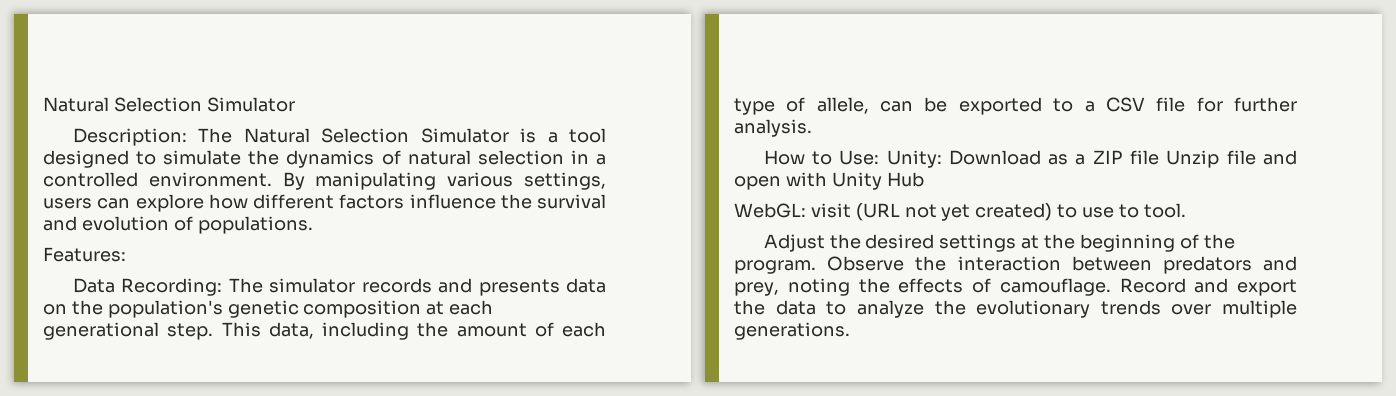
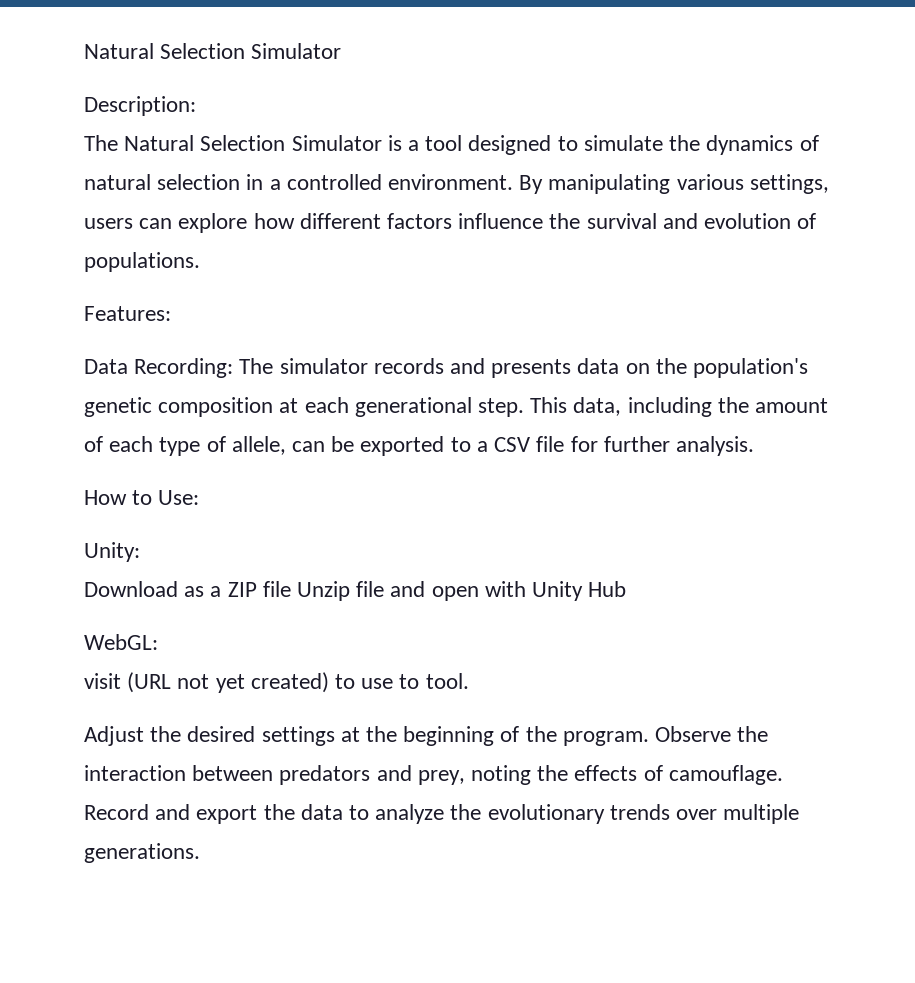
(187, 137) none -> (196, 106) //
(880, 157) none -> (200, 497) //
(942, 159) none -> (140, 552) //
(806, 210) none -> (158, 642) //

